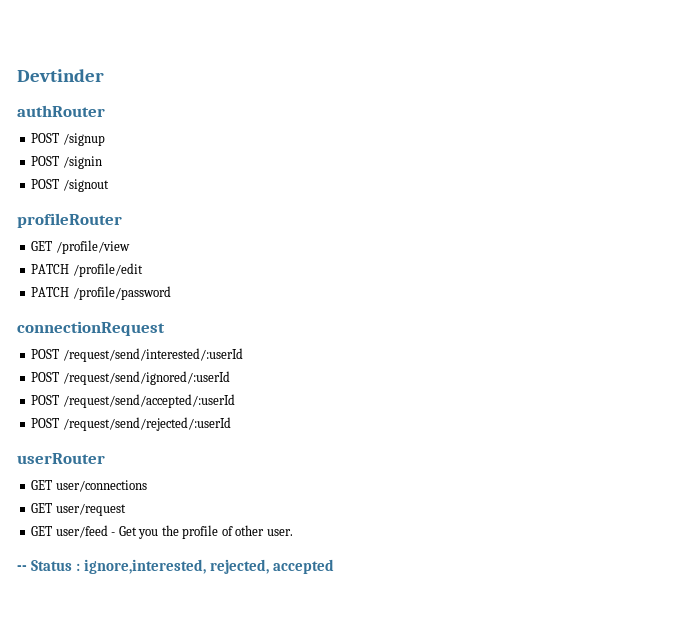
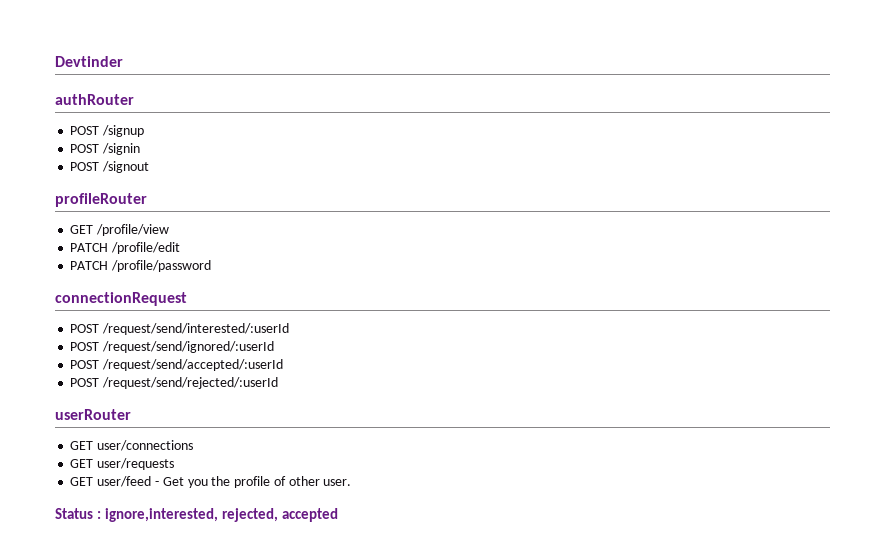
[55,503,126,516] user/request -> [97,458,175,470] user/requests
[17,565,27,571] -- -> (352, 482) none

